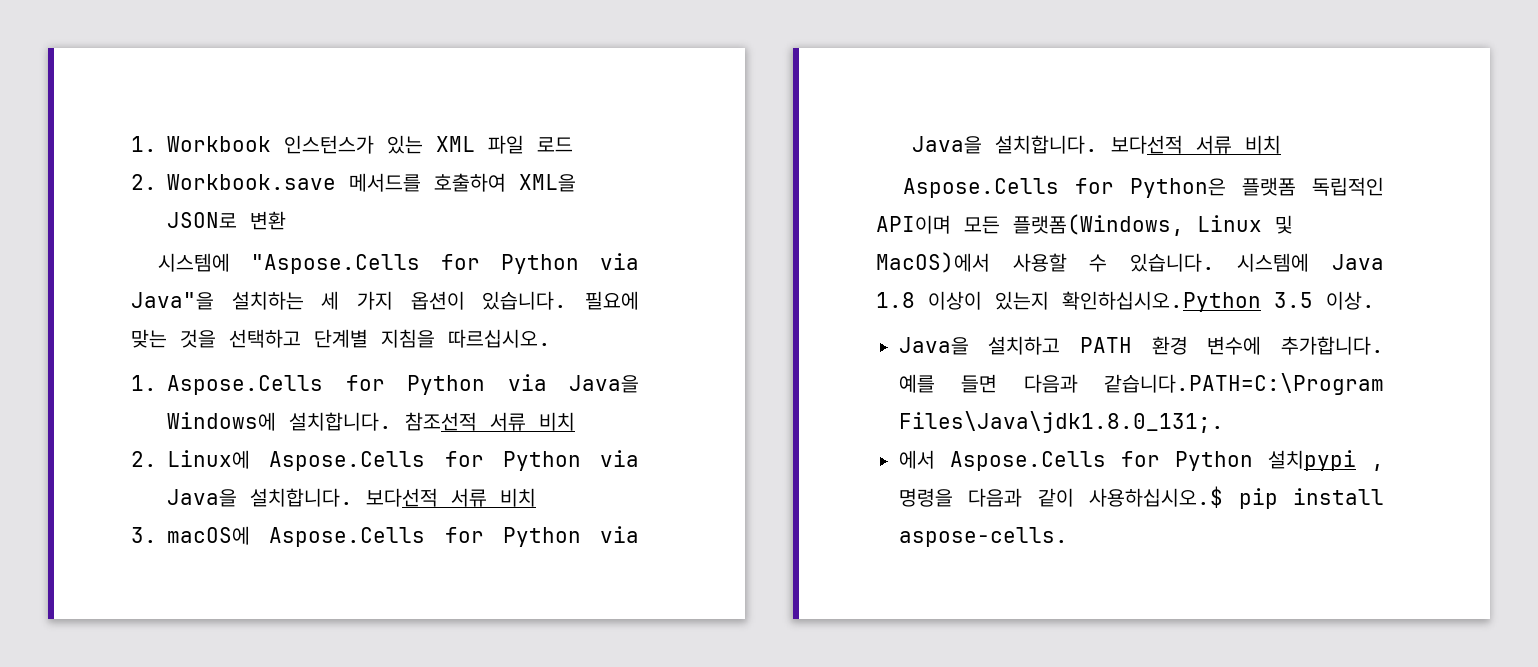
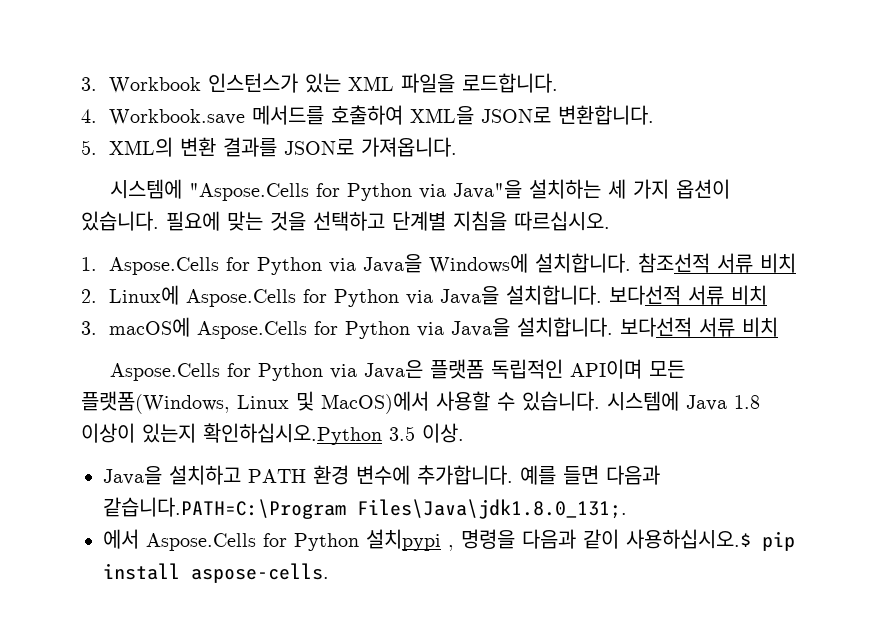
[131,136,157,152] 1. -> [81,77,97,91] 3.
[488,135,574,154] [131,174,157,190] 파일 로드 // 2. -> [400,73,558,93] [81,109,97,123] 파일을 로드합니다. // 4.
[250,211,287,230] 변환 -> [557,105,654,125] [81,137,457,157] 변환합니다. // 5. XML의 변환 결과를 JSON로 가져옵니다.
[1129,178,1226,198] Python은 -> [257,360,423,381] Python via Java은

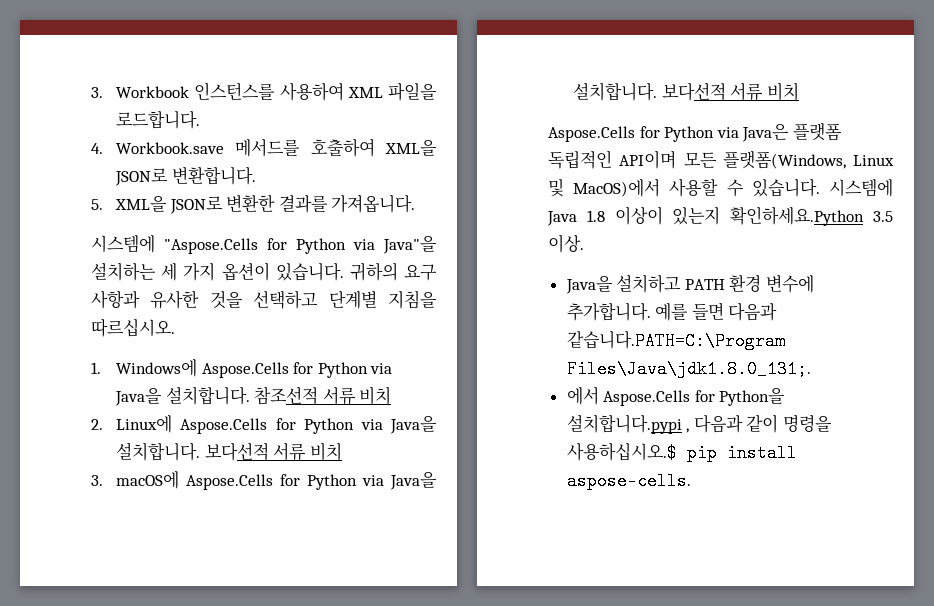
[207,73,341,93] 인스턴스가 있는 -> [194,82,344,101] 인스턴스를 사용하여
[108,137,354,157] XML의 변환 결과를 JSON로 -> [115,194,328,214] XML을 JSON로 변환한 결과를
[166,211,263,231] 필요에 맞는 -> [349,262,437,281] [91,290,200,309] 귀하의 요구 사항과 유사한
[108,253,528,275] Aspose.Cells for Python via Java을 Windows에 -> [116,359,393,378] [115,388,163,406] Windows에 Aspose.Cells for Python via Java을
[203,423,382,445] 확인하십시오.Python -> [730,206,865,226] 확인하세요.Python
[294,529,515,551] Python 설치pypi , 명령을 -> [719,388,786,406] [566,414,690,434] Python을 설치합니다.pypi ,
(619, 539) none -> [783,414,833,432] 명령을

